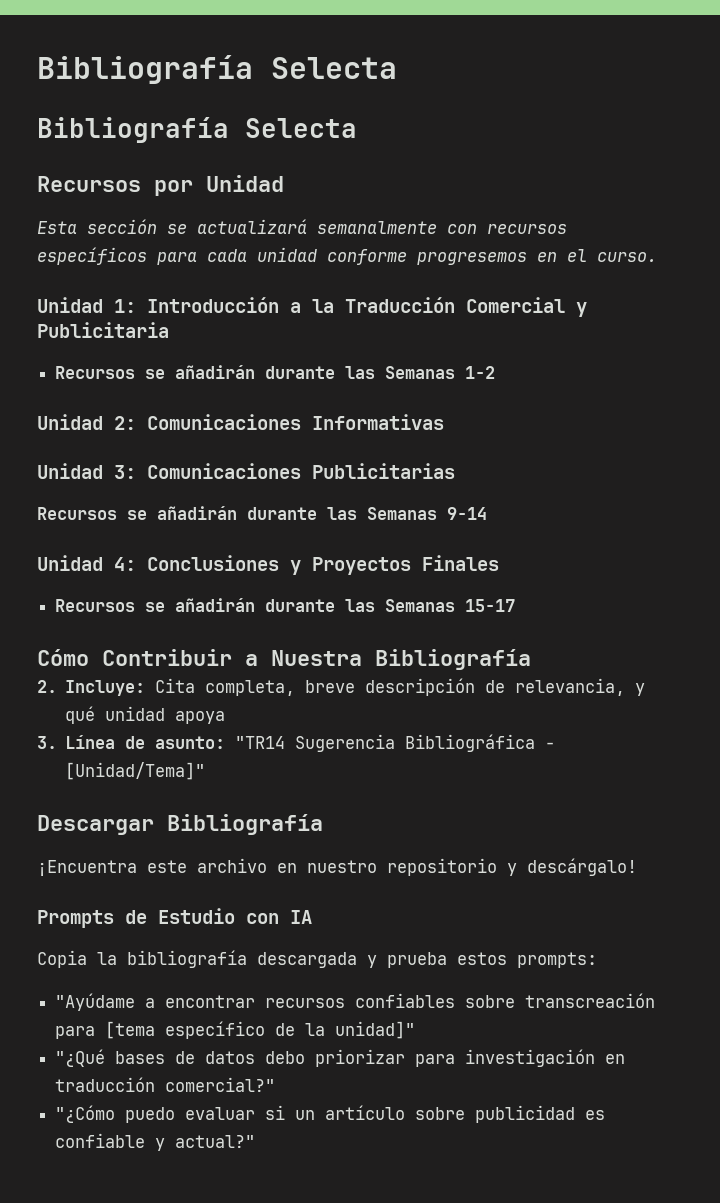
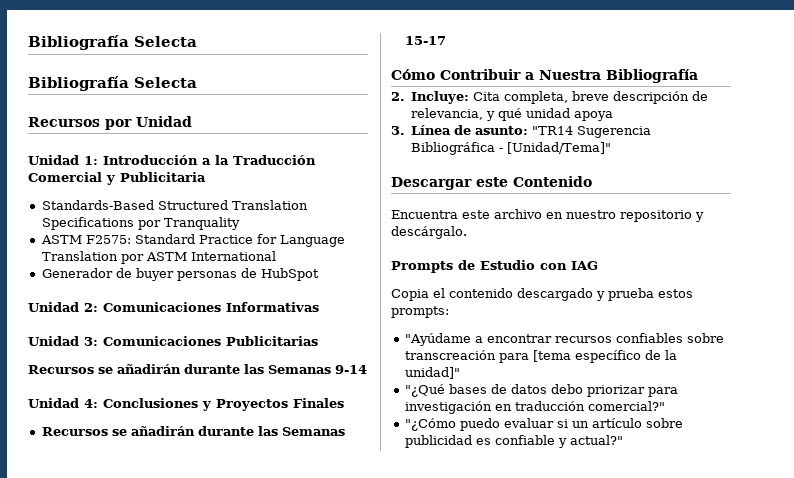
[37,219,567,234] [37,247,657,265] // Esta sección se actualizará semanalmente con recursos específicos para cada unidad conforme progresemos en el curso. -> (192, 121) none
[55,365,496,379] Recursos se añadirán durante las Semanas 1-2 -> [41,200,308,210] [41,217,240,230] [40,234,345,247] [41,251,276,264] [41,268,319,281] Standards-Based Structured Translation Specifications por Tranquality // ASTM F2575: Standard Practice for Language Translation por ASTM International // Generador de buyer personas de HubSpot
[167,814,323,835] [37,860,137,876] Bibliografía // ¡Encuentra -> [476,176,592,187] [391,210,458,219] este Contenido // Encuentra
[527,858,637,876] descárgalo! -> [391,226,467,239] descárgalo.
[290,910,312,924] IA -> [571,261,598,270] IAG
[97,950,357,968] la bibliografía descargada -> [433,288,593,301] el contenido descargado

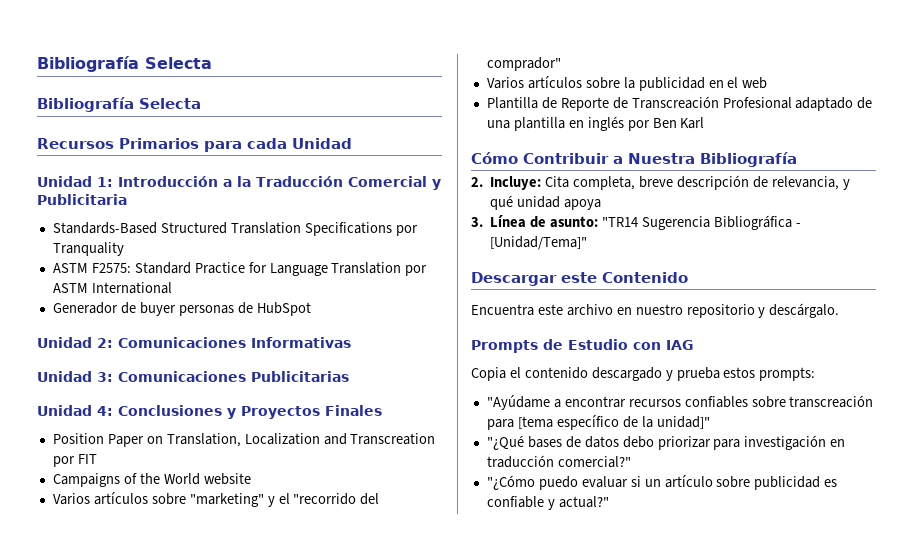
[105,119,132,130] por -> [119,138,287,152] Primarios para cada
[28,364,367,374] // Recursos se añadirán durante las Semanas 9-14 -> (349, 376) none
[41,426,345,436] [404,36,446,45] Recursos se añadirán durante las Semanas 15-17 -> [52,433,436,447] [52,454,97,467] [52,473,251,487] [52,492,380,507] [486,57,561,71] [486,76,768,91] [486,96,873,111] [486,116,705,131] Position Paper on Translation, Localization and Transcreation por FIT // Campaigns of the World website // Varios artículos sobre "marketing" y el "recorrido del comprador" // Varios artículos sobre la publicidad en el web // Plantilla de Reporte de Transcreación Profesional adaptado de una plantilla en inglés por Ben Karl

